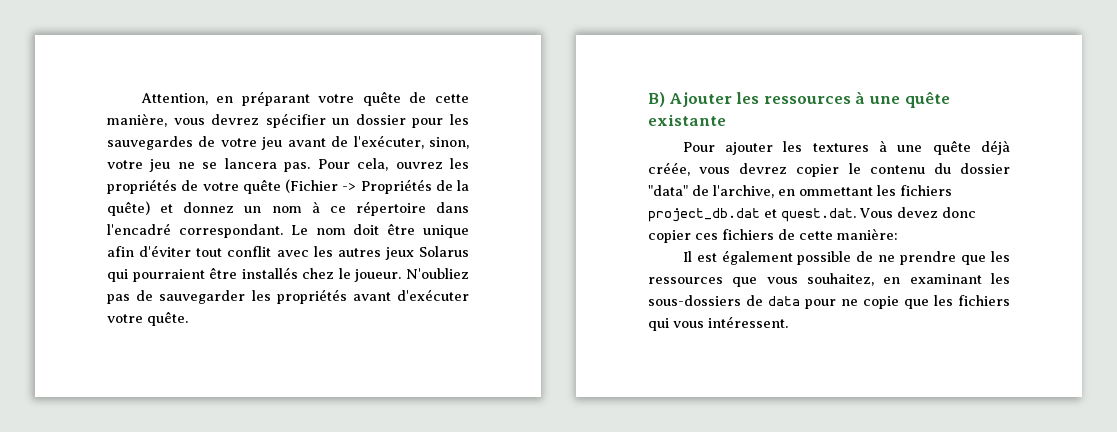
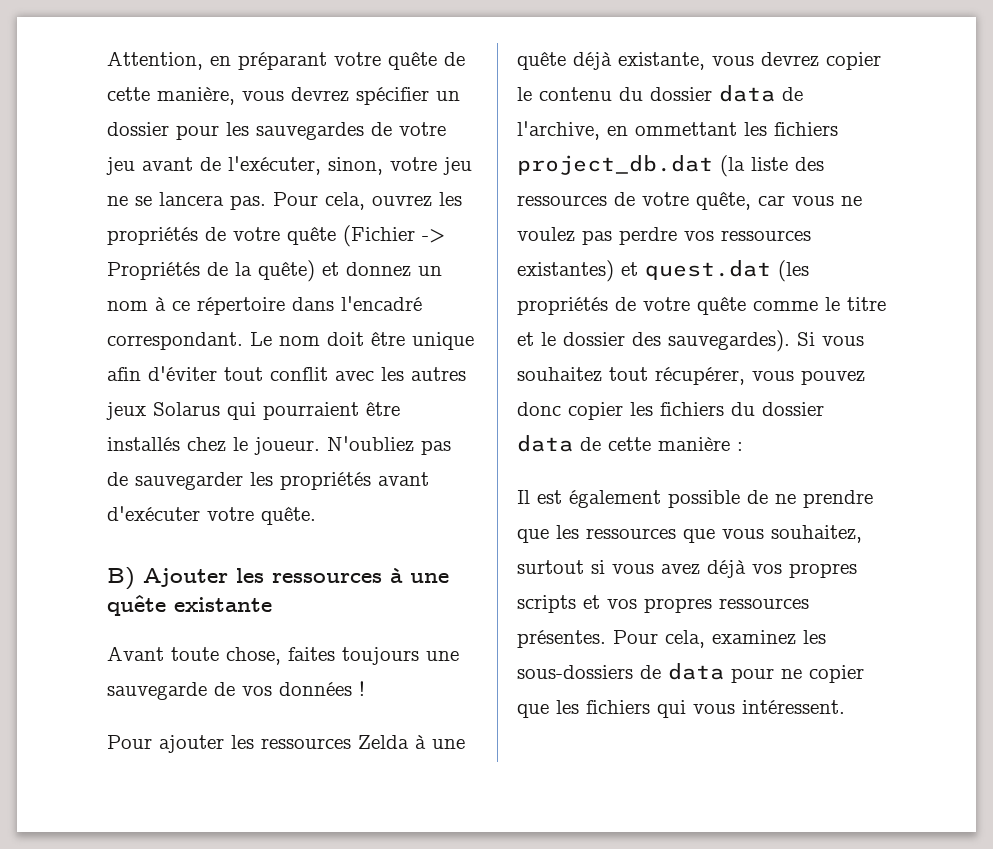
(726, 120) none -> [107,646,459,665] [107,681,365,700] // Avant toute chose, faites toujours une sauvegarde de vos données !
[812,143,869,152] textures -> [261,735,409,749] ressources Zelda
[648,162,690,176] créée, -> [618,52,705,70] existante,
[648,185,688,196] "data" -> [719,85,775,102] data
[764,207,976,222] [648,228,898,243] et quest.dat. Vous devez donc copier ces fichiers de cette manière: -> [720,155,824,177] [517,191,862,210] [517,227,811,245] [517,260,809,282] [517,296,886,315] [517,330,864,352] [517,367,865,385] [517,402,824,420] [517,435,743,452] (la liste des ressources de votre quête, car vous ne voulez pas perdre vos ressources existantes) et quest.dat (les propriétés de votre quête comme le titre et le dossier des sauvegardes). Si vous souhaitez tout récupérer, vous pouvez donc copier les fichiers du dossier data de cette manière :
[883,274,982,284] en examinant -> [517,560,857,578] [517,595,809,613] [517,630,796,648] surtout si vous avez déjà vos propres scripts et vos propres ressources présentes. Pour cela, examinez
[863,296,899,309] copie -> [809,665,864,683] copier

